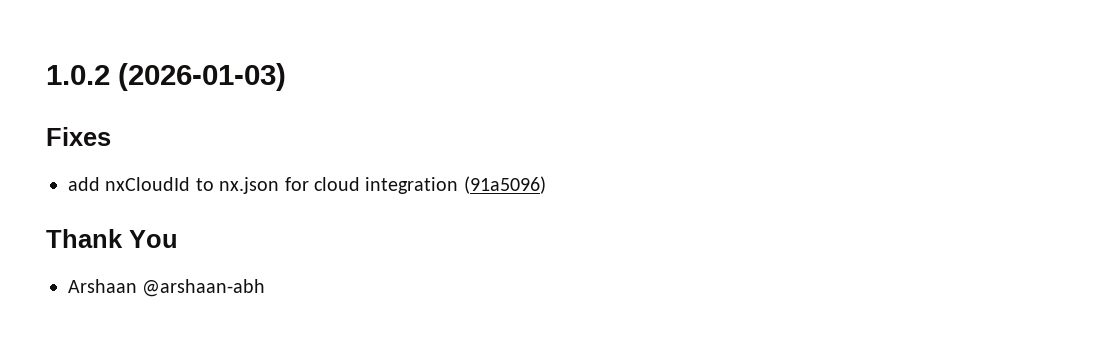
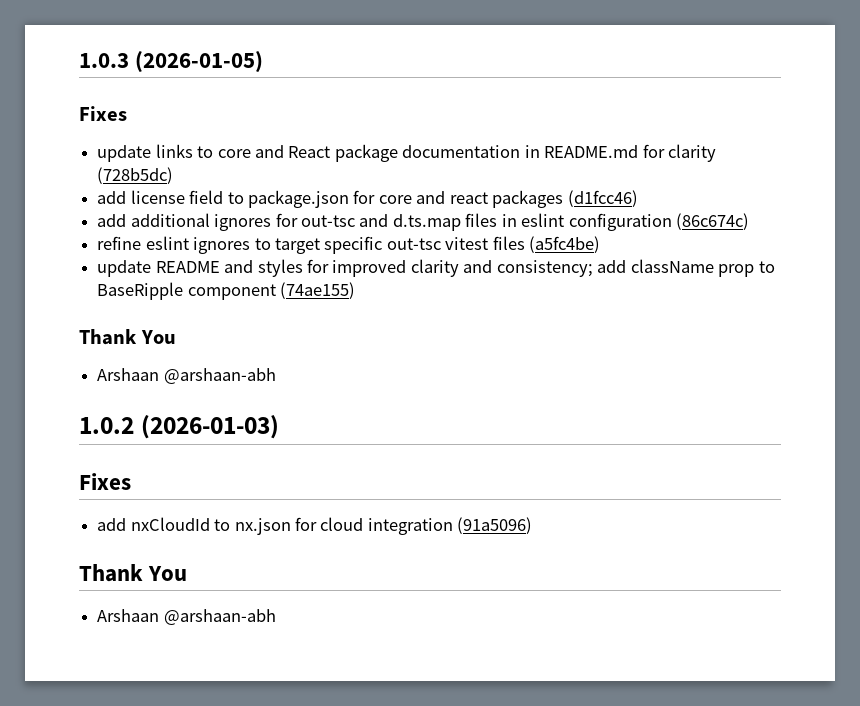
(46, 75) none -> [79,51,264,73] [79,106,127,121] [97,144,717,162] [97,167,174,184] [97,190,638,208] [97,213,750,231] [97,236,601,254] [97,259,775,277] [97,282,356,300] [79,329,176,345] [97,368,276,384] 1.0.3 (2026-01-05) // Fixes // update links to core and React package documentation in README.md for clarity (728b5dc) // add license field to package.json for core and react packages (d1fcc46) // add additional ignores for out-tsc and d.ts.map files in eslint configuration (86c674c) // refine eslint ignores to target specific out-tsc vitest files (a5fc4be) // update README and styles for improved clarity and consistency; add className prop to BaseRipple component (74ae155) // Thank You // Arshaan @arshaan-abh //

